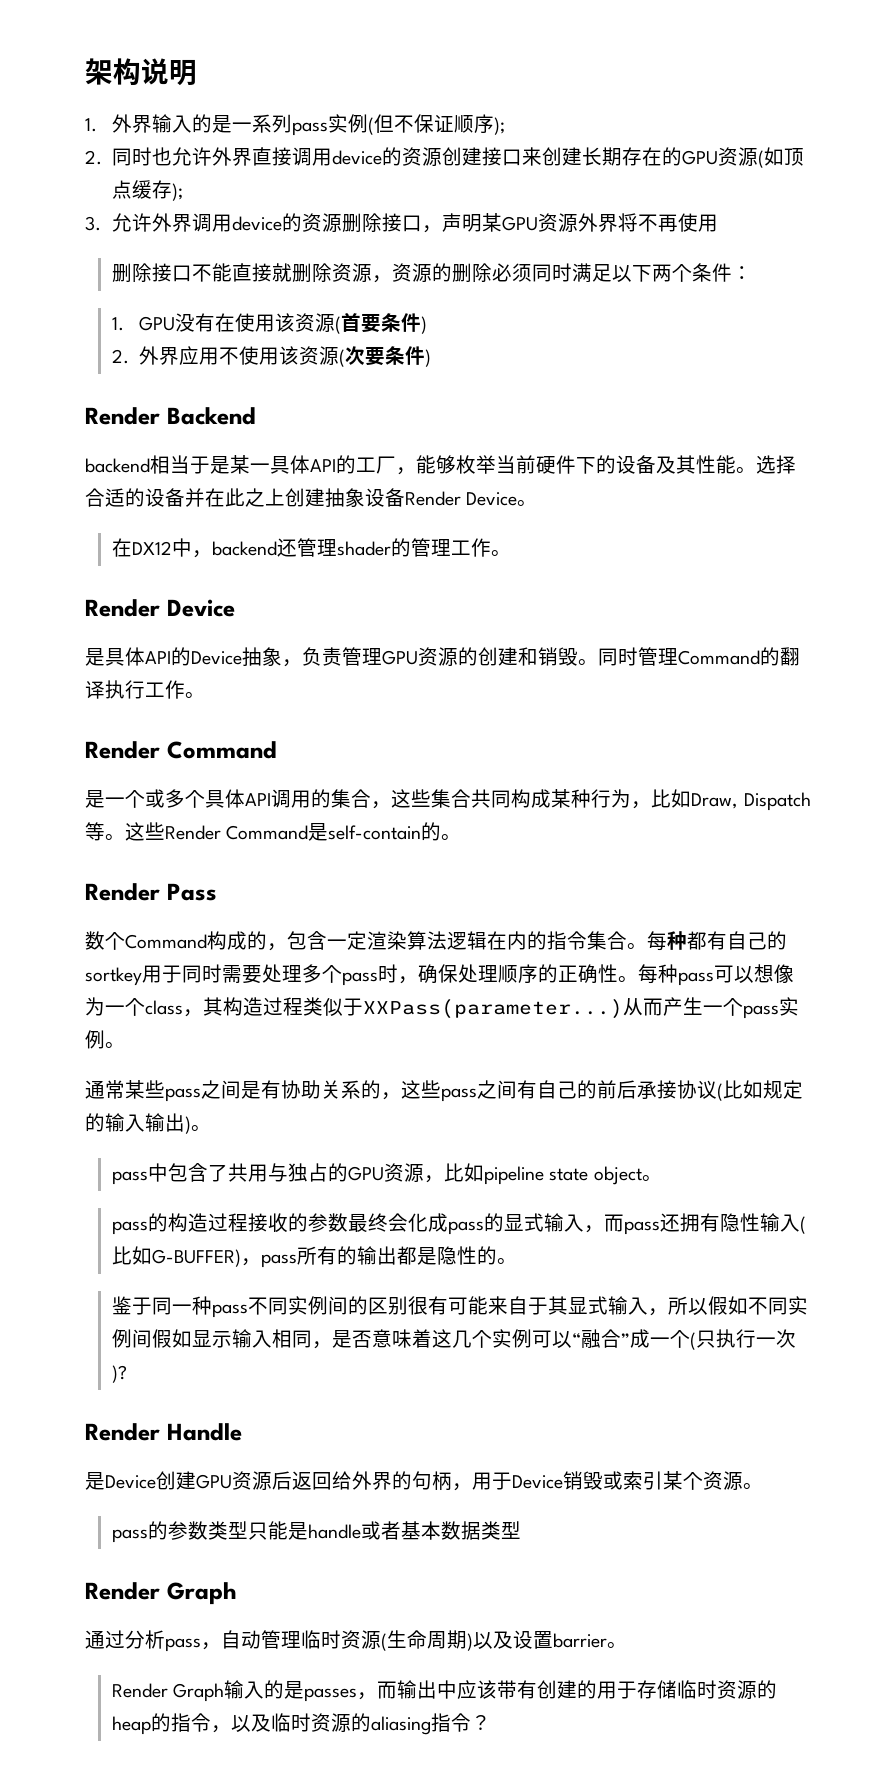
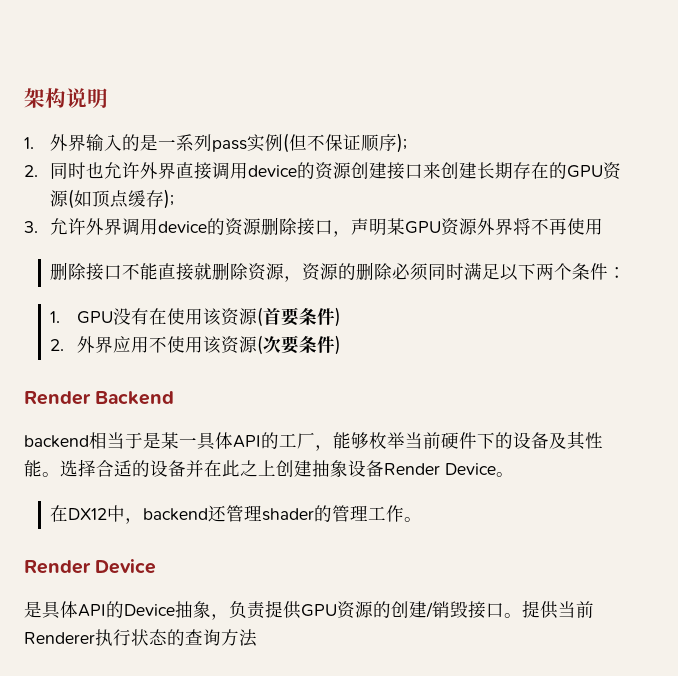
[342,647,382,666] 管理 -> [265,600,301,619] 提供
[518,647,800,666] [85,680,205,699] [85,741,277,759] [85,789,811,811] [85,822,462,841] [85,883,217,901] [85,931,787,951] [85,964,794,986] [85,997,799,1019] [85,1030,125,1049] [85,1080,803,1102] [85,1113,211,1134] [112,1163,662,1185] [112,1213,807,1235] [112,1246,518,1268] [112,1296,809,1318] [112,1329,797,1350] [112,1365,128,1383] [85,1423,242,1441] [85,1471,763,1491] [112,1521,522,1543] [85,1582,237,1605] [85,1630,627,1652] [112,1680,778,1702] [112,1713,492,1735] 和销毁。同时管理Command的翻译执行工作。 // Render Command // 是一个或多个具体API调用的集合，这些集合共同构成某种行为，比如Draw, Dispatch等。这些Render Command是self-contain的。 // Render Pass // 数个Command构成的，包含一定渲染算法逻辑在内的指令集合。每种都有自己的sortkey用于同时需要处理多个pass时，确保处理顺序的正确性。每种pass可以想像为一个class，其构造过程类似于XXPass(parameter...)从而产生一个pass实例。 // 通常某些pass之间是有协助关系的，这些pass之间有自己的前后承接协议(比如规定的输入输出)。 // pass中包含了共用与独占的GPU资源，比如pipeline state object。 // pass的构造过程接收的参数最终会化成pass的显式输入，而pass还拥有隐性输入(比如G-BUFFER)，pass所有的输出都是隐性的。 // 鉴于同一种pass不同实例间的区别很有可能来自于其显式输入，所以假如不同实例间假如显示输入相同，是否意味着这几个实例可以“融合”成一个(只执行一次)? // Render Handle // 是Device创建GPU资源后返回给外界的句柄，用于Device销毁或索引某个资源。 // pass的参数类型只能是handle或者基本数据类型 // Render Graph // 通过分析pass，自动管理临时资源(生命周期)以及设置barrier。 // Render Graph输入的是passes，而输出中应该带有创建的用于存储临时资源的heap的指令，以及临时资源的aliasing指令？ -> [426,600,594,619] [24,629,257,647] /销毁接口。提供当前Renderer执行状态的查询方法

